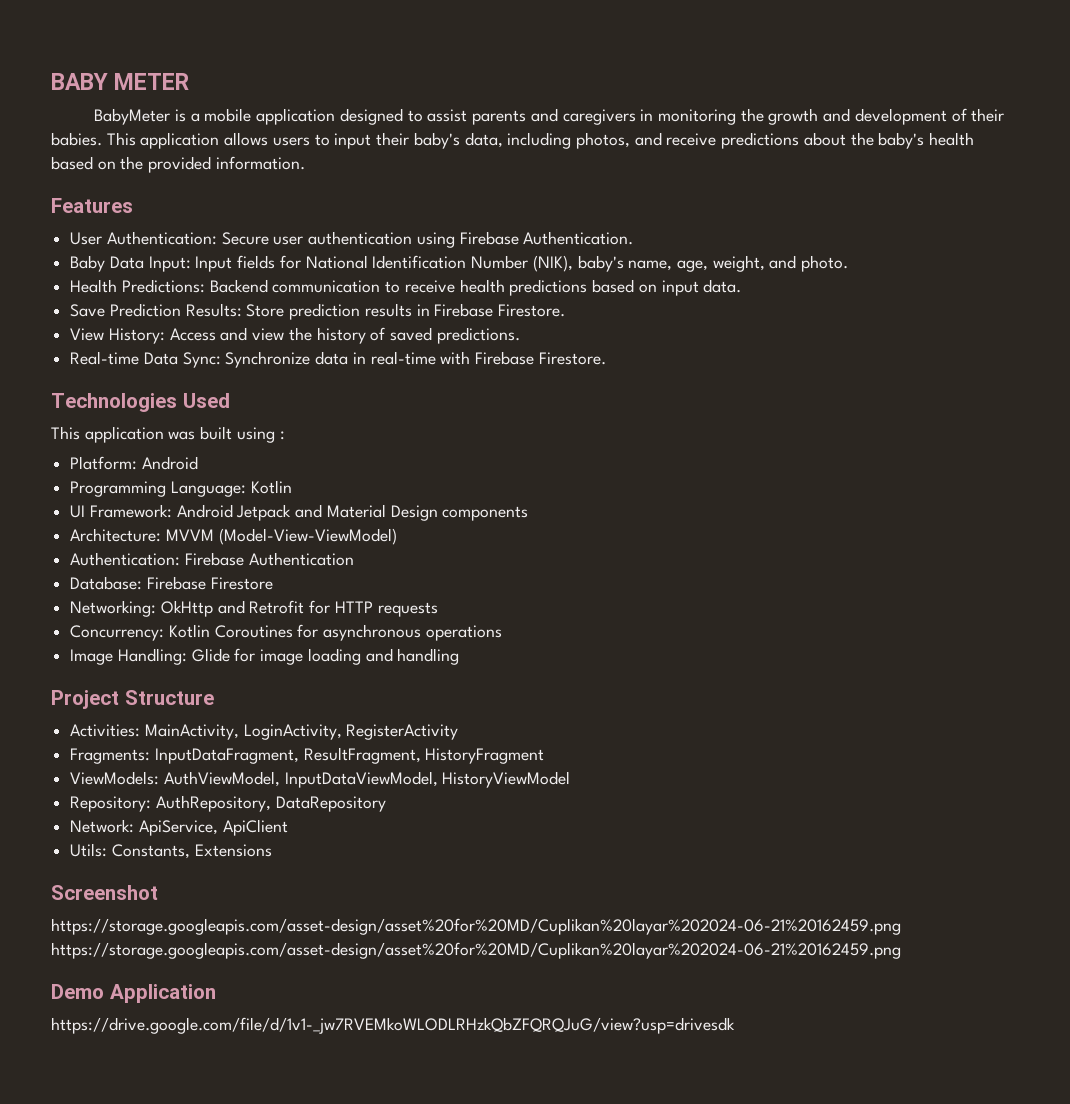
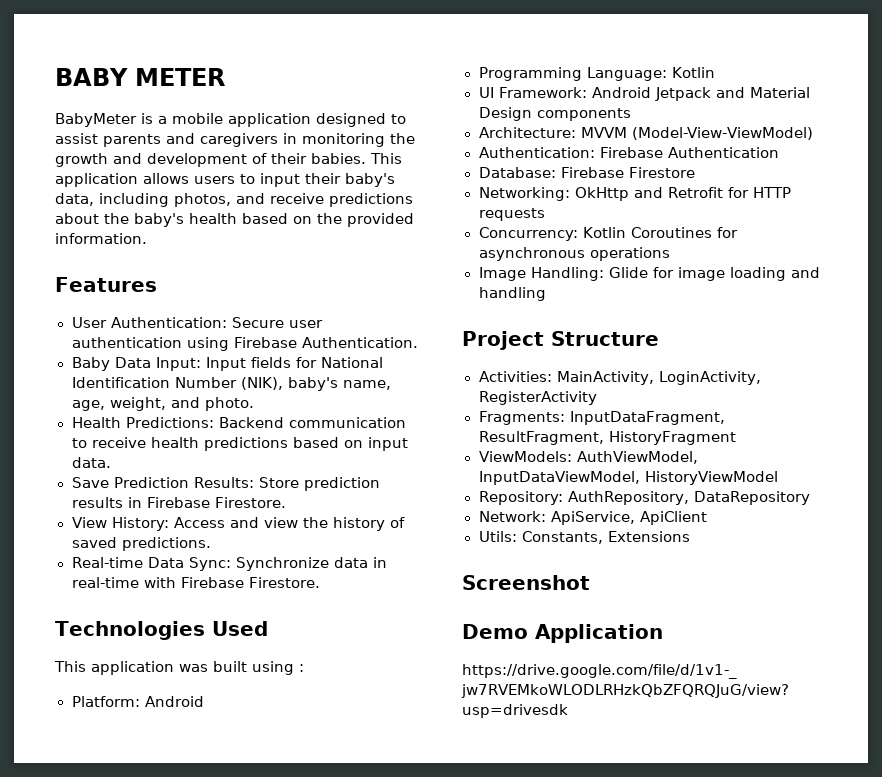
[51,918,901,935] [51,942,901,959] // https://storage.googleapis.com/asset-design/asset%20for%20MD/Cuplikan%20layar%202024-06-21%20162459.png https://storage.googleapis.com/asset-design/asset%20for%20MD/Cuplikan%20layar%202024-06-21%20162459.png -> (590, 582) none

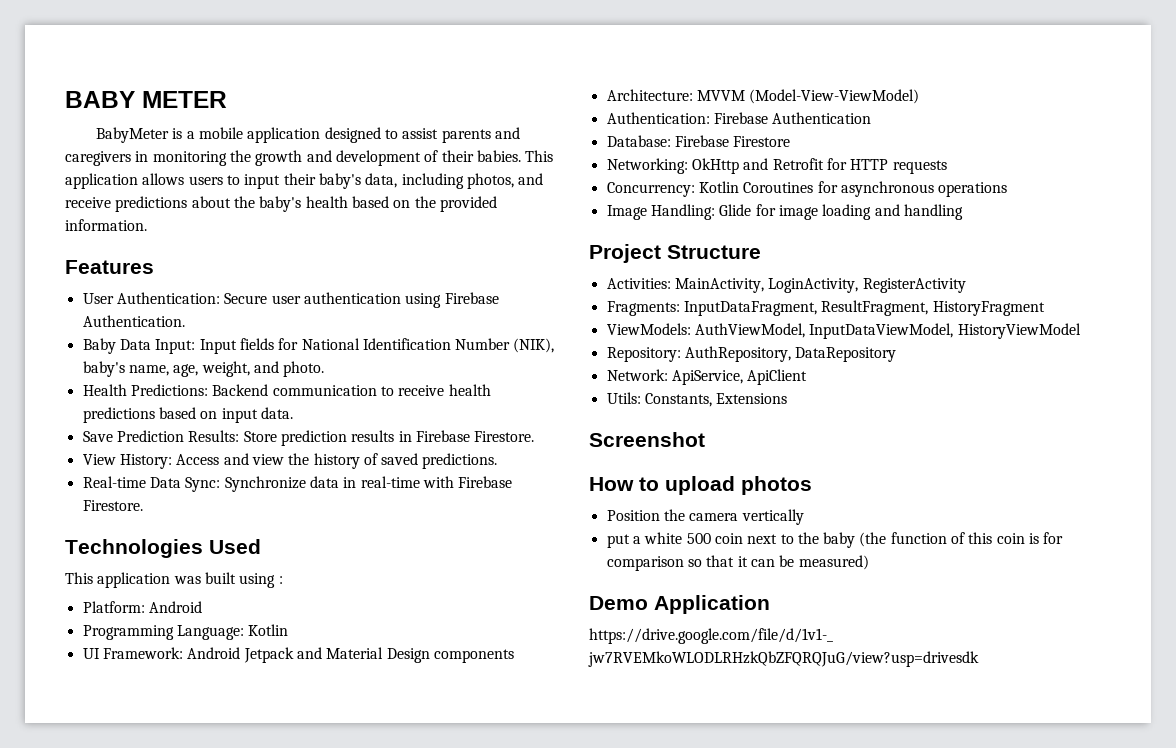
(590, 582) none -> [589,476,812,495] [606,509,804,525] [606,532,1064,548] [606,555,869,571] // How to upload photos // Position the camera vertically // put a white 500 coin next to the baby (the function of this coin is for comparison so that it can be measured)

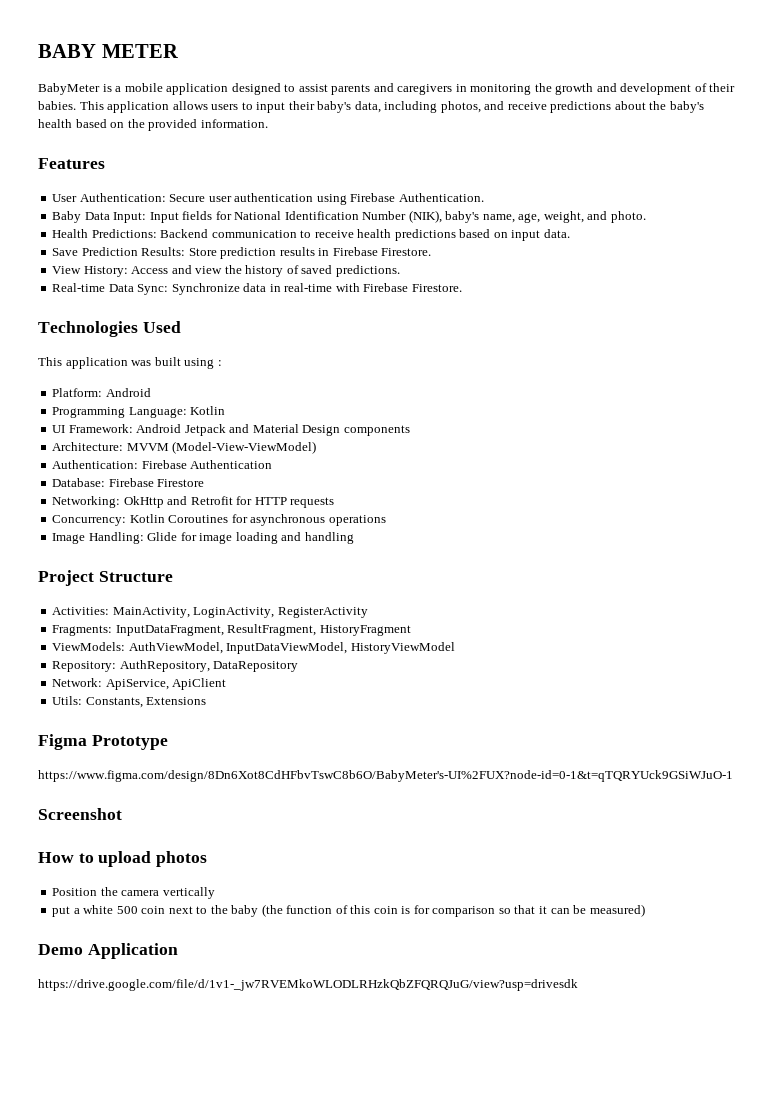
(788, 398) none -> [38,734,168,750] [38,770,733,782] // Figma Prototype // https://www.figma.com/design/8Dn6Xot8CdHFbvTswC8b6O/BabyMeter's-UI%2FUX?node-id=0-1&t=qTQRYUck9GSiWJuO-1

